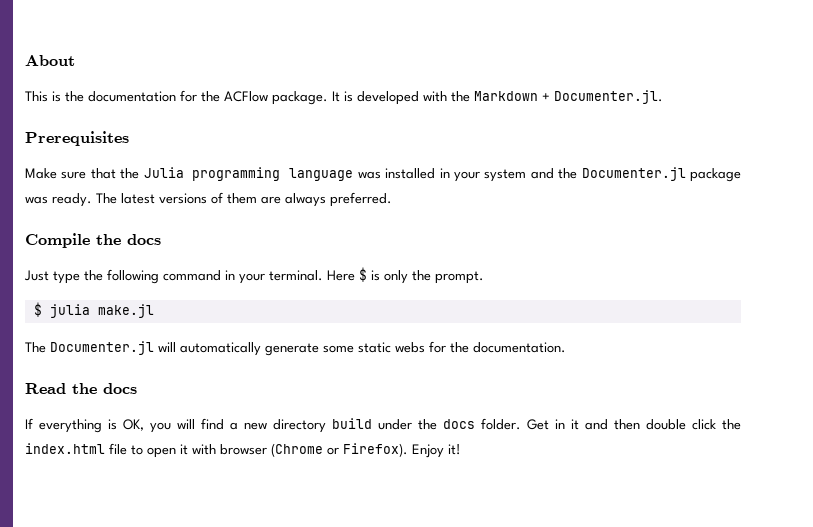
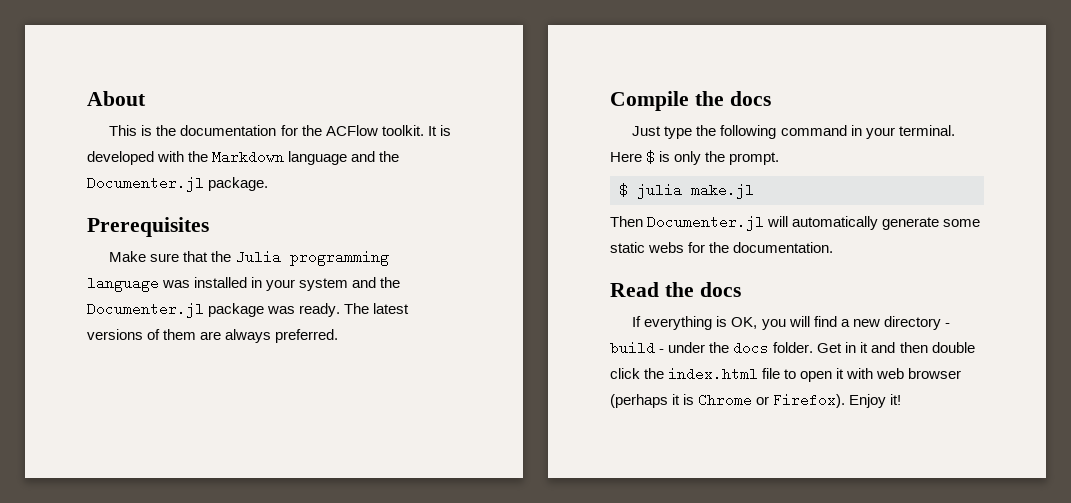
[272,91,328,105] package. -> [381,125,424,136] toolkit.
[542,90,663,104] + Documenter.jl. -> [288,151,400,165] [87,176,269,192] language and the Documenter.jl package.
[25,342,46,353] The -> [610,216,643,227] Then
[332,418,372,429] build -> [944,323,950,327] [610,341,665,355] - build -
[220,443,323,457] browser (Chrome -> [876,368,962,379] [610,393,753,408] web browser (perhaps it is Chrome

